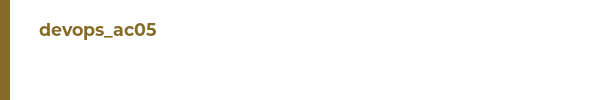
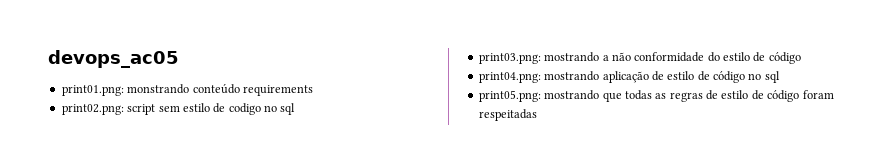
(156, 31) none -> [61,83,313,96] [61,103,296,115] [478,52,801,64] [478,71,780,83] [478,90,834,102] [478,109,537,121] // print01.png: monstrando conteúdo requirements // print02.png: script sem estilo de codigo no sql // print03.png: mostrando a não conformidade do estilo de código // print04.png: mostrando aplicação de estilo de código no sql // print05.png: mostrando que todas as regras de estilo de código foram respeitadas

